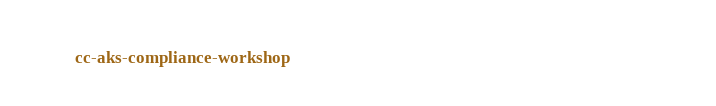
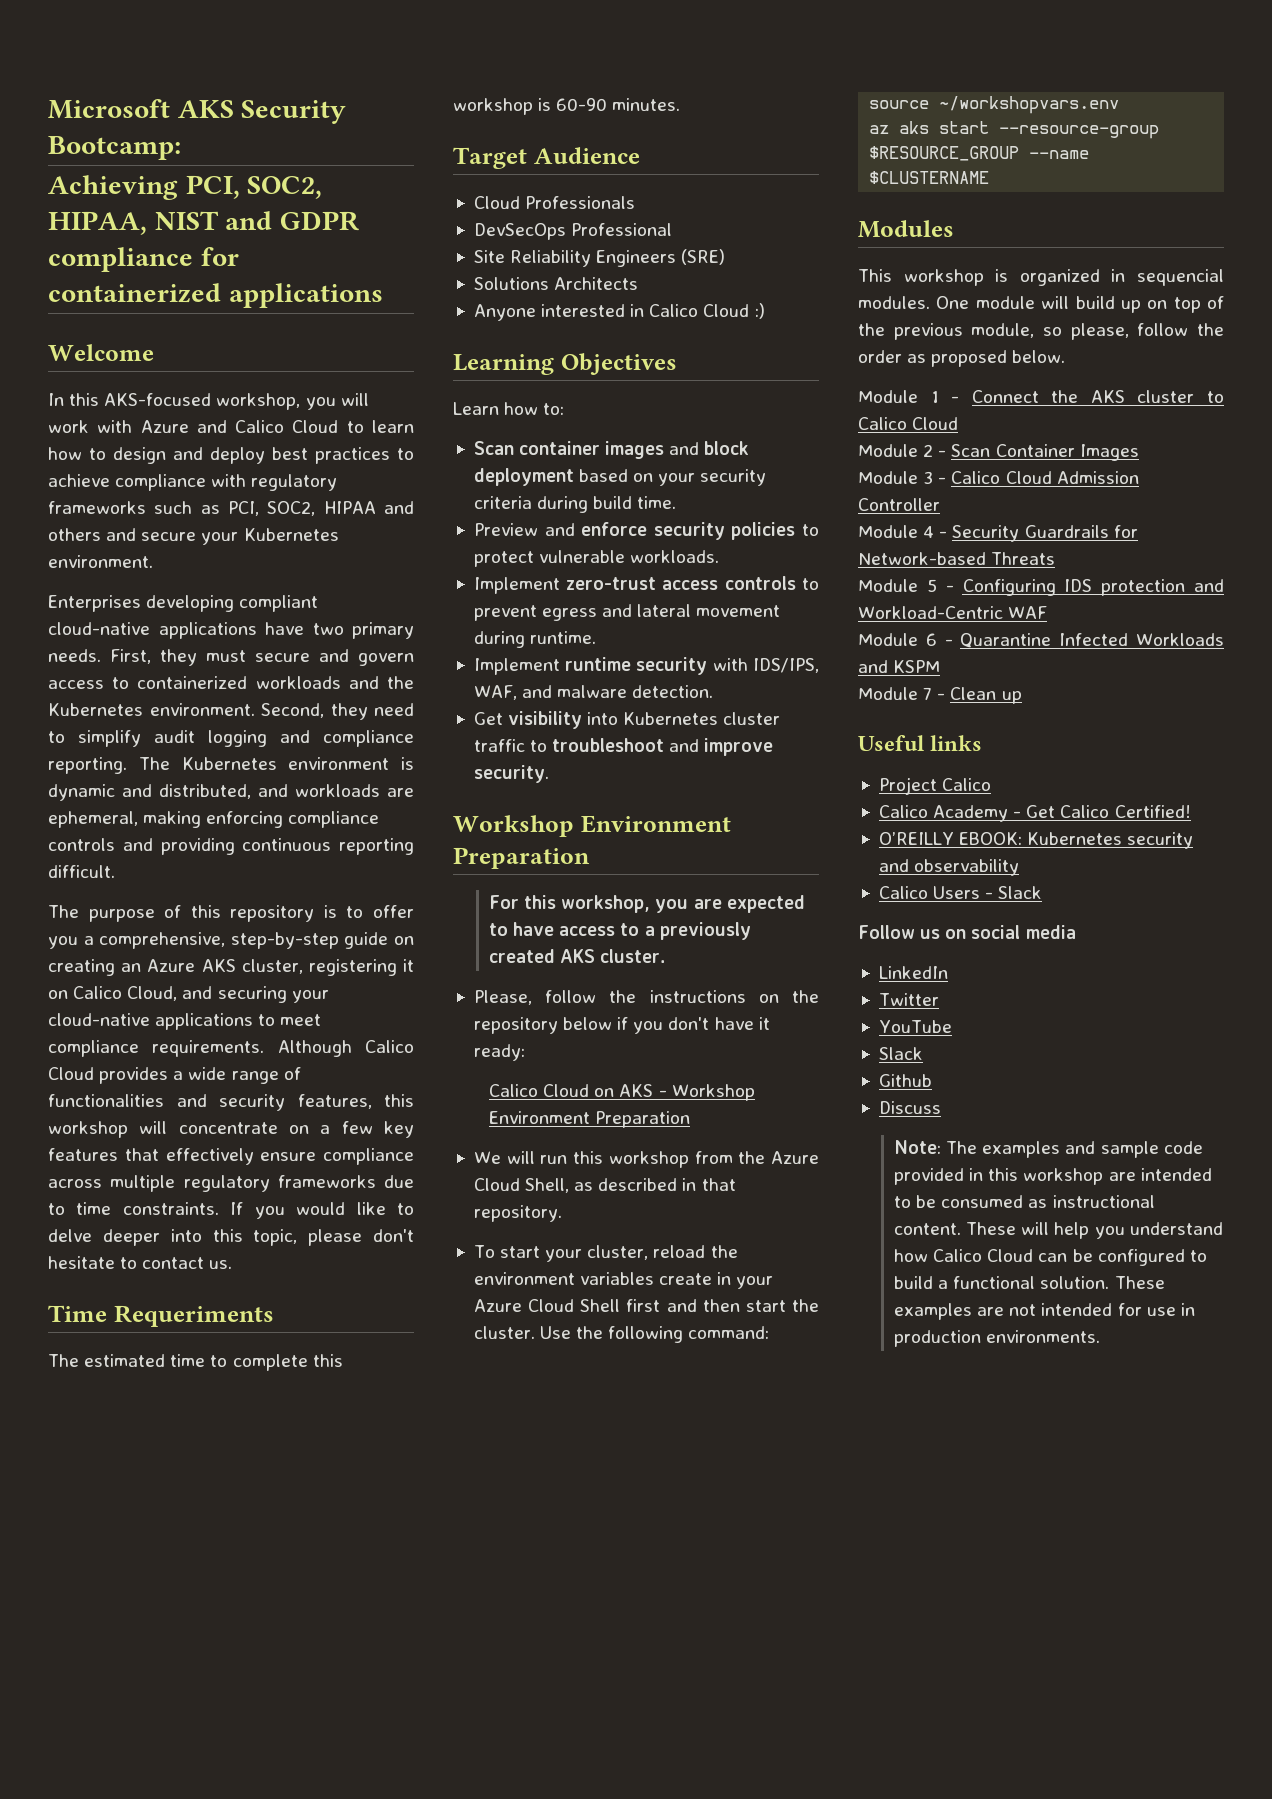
[75,51,290,67] cc-aks-compliance-workshop -> [48,99,347,124] [48,136,181,160] [48,175,323,200] [48,211,359,235] [48,247,239,272] [48,283,383,308] [48,344,154,361] [48,393,369,410] [48,420,414,433] [48,447,414,464] [48,474,338,491] [48,501,414,516] [48,528,339,545] [48,555,153,568] [48,595,319,612] [48,622,414,639] [48,649,414,666] [48,676,414,689] [48,703,414,720] [48,730,414,747] [48,757,414,774] [48,784,414,801] [48,811,380,828] [48,838,414,855] [48,865,115,878] [48,905,414,922] [48,932,415,949] [48,959,415,976] [48,986,329,1003] [48,1013,322,1030] [48,1040,414,1057] [48,1067,301,1084] [48,1094,414,1111] [48,1121,414,1138] [48,1148,414,1165] [48,1175,414,1192] [48,1202,414,1219] [48,1229,414,1246] [48,1256,233,1269] [48,1305,274,1327] [48,1354,343,1371] [453,98,681,115] [453,147,640,169] [473,196,636,209] [473,223,673,240] [473,249,726,267] [473,277,639,290] [473,303,765,321] [453,353,677,375] [453,402,565,415] [473,441,750,459] [473,468,767,486] [473,496,677,513] [473,522,819,540] [473,550,720,567] [473,576,820,594] [473,604,781,621] [473,631,597,648] [473,657,819,675] [473,685,714,700] [473,711,781,729] [473,738,774,756] [473,765,549,783] [453,815,731,837] [453,847,590,869] [489,895,805,913] [489,922,751,940] [489,949,666,963] [473,990,819,1005] [473,1017,770,1034] [473,1044,525,1061] [489,1084,755,1101] [489,1111,691,1128] [473,1151,819,1168] [473,1178,736,1193] [473,1205,562,1222] [473,1245,738,1262] [473,1272,774,1289] [473,1299,819,1312] [473,1326,770,1343] [869,96,1120,114] [869,121,1160,139] [869,146,1090,161] [869,171,990,184] [858,220,954,238] [858,269,1224,286] [858,296,1224,313] [858,323,1224,340] [858,350,1066,367] [858,390,1224,403] [858,417,959,430] [858,444,1139,461] [858,471,1139,484] [858,498,940,511] [858,525,1138,542] [858,552,1056,565] [858,579,1224,596] [858,606,1048,619] [858,633,1225,648] [858,660,941,673] [858,687,1022,704] [858,735,983,751] [878,777,992,795] [878,805,1191,822] [878,832,1194,849] [878,859,1020,876] [878,886,1043,899] [858,925,1076,939] [878,966,948,979] [878,993,939,1006] [878,1020,952,1033] [878,1047,923,1060] [878,1074,932,1087] [878,1101,941,1114] [894,1140,1203,1158] [894,1168,1212,1185] [894,1195,1155,1208] [894,1222,1223,1239] [894,1249,1207,1266] [894,1276,1165,1289] [894,1303,1195,1320] [894,1330,1101,1347] Microsoft AKS Security Bootcamp: // Achieving PCI, SOC2, HIPAA, NIST and GDPR compliance for containerized applications // Welcome // In this AKS-focused workshop, you will work with Azure and Calico Cloud to learn how to design and deploy best practices to achieve compliance with regulatory frameworks such as PCI, SOC2, HIPAA and others and secure your Kubernetes environment. // Enterprises developing compliant cloud-native applications have two primary needs. First, they must secure and govern access to containerized workloads and the Kubernetes environment. Second, they need to simplify audit logging and compliance reporting. The Kubernetes environment is dynamic and distributed, and workloads are ephemeral, making enforcing compliance controls and providing continuous reporting difficult. // The purpose of this repository is to offer you a comprehensive, step-by-step guide on creating an Azure AKS cluster, registering it on Calico Cloud, and securing your cloud-native applications to meet compliance requirements. Although Calico Cloud provides a wide range of functionalities and security features, this workshop will concentrate on a few key features that effectively ensure compliance across multiple regulatory frameworks due to time constraints. If you would like to delve deeper into this topic, please don't hesitate to contact us. // Time Requeriments // The estimated time to complete this workshop is 60-90 minutes. // Target Audience // Cloud Professionals // DevSecOps Professional // Site Reliability Engineers (SRE) // Solutions Architects // Anyone interested in Calico Cloud :) // Learning Objectives // Learn how to: // Scan container images and block deployment based on your security criteria during build time. // Preview and enforce security policies to protect vulnerable workloads. // Implement zero-trust access controls to prevent egress and lateral movement during runtime. // Implement runtime security with IDS/IPS, WAF, and malware detection. // Get visibility into Kubernetes cluster traffic to troubleshoot and improve security. // Workshop Environment Preparation // For this workshop, you are expected to have access to a previously created AKS cluster. // Please, follow the instructions on the repository below if you don't have it ready: // Calico Cloud on AKS - Workshop Environment Preparation // We will run this workshop from the Azure Cloud Shell, as described in that repository. // To start your cluster, reload the environment variables create in your Azure Cloud Shell first and then start the cluster. Use the following command: // source ~/workshopvars.env // az aks start --resource-group $RESOURCE_GROUP --name $CLUSTERNAME // Modules // This workshop is organized in sequencial modules. One module will build up on top of the previous module, so please, follow the order as proposed below. // Module 1 - Connect the AKS cluster to Calico Cloud // Module 2 - Scan Container Images // Module 3 - Calico Cloud Admission Controller // Module 4 - Security Guardrails for Network-based Threats // Module 5 - Configuring IDS protection and Workload-Centric WAF // Module 6 - Quarantine Infected Workloads and KSPM // Module 7 - Clean up // Useful links // Project Calico // Calico Academy - Get Calico Certified! // O’REILLY EBOOK: Kubernetes security and observability // Calico Users - Slack // Follow us on social media // LinkedIn // Twitter // YouTube // Slack // Github // Discuss // Note: The examples and sample code provided in this workshop are intended to be consumed as instructional content. These will help you understand how Calico Cloud can be configured to build a functional solution. These examples are not intended for use in production environments.

